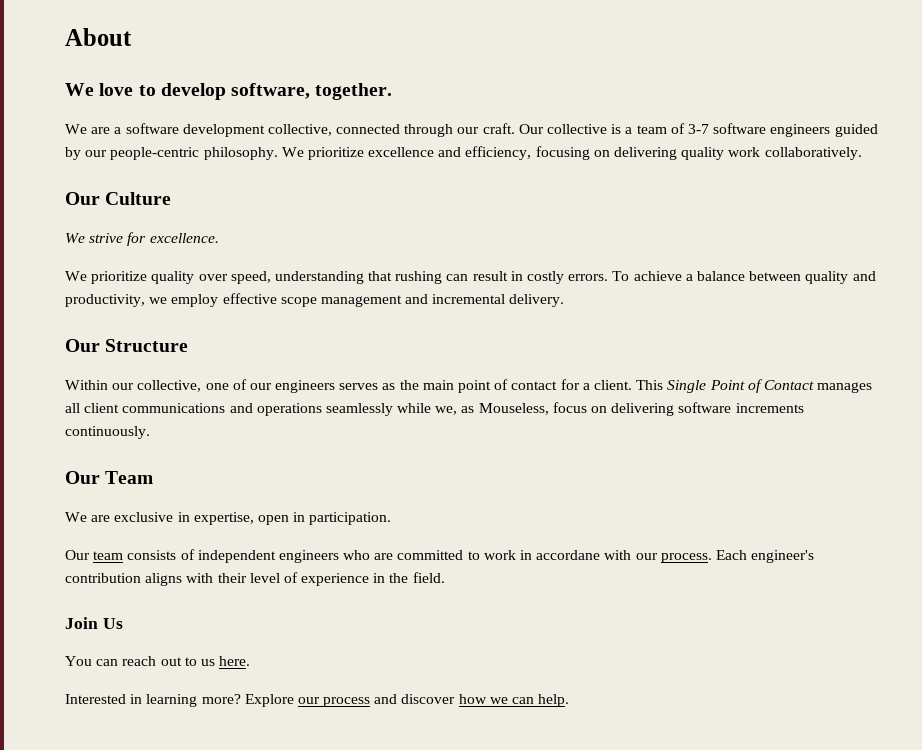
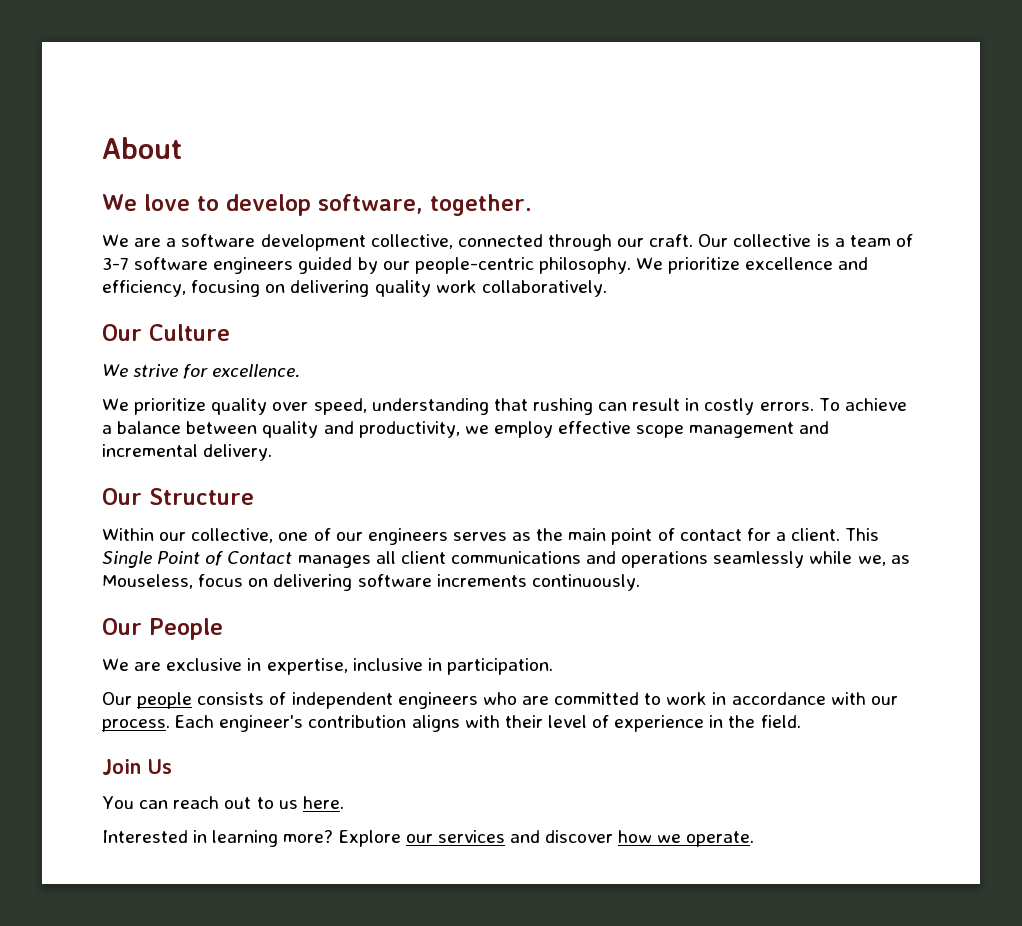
[105,471,154,484] Team -> [149,618,223,640] People
[257,515,289,525] open -> [352,658,423,671] inclusive
[93,551,124,560] team -> [137,692,193,709] people
[536,550,601,560] accordane -> [731,692,826,705] accordance
[323,697,371,707] process -> [437,830,505,843] services
[512,694,570,707] can help. -> [686,831,755,847] operate.

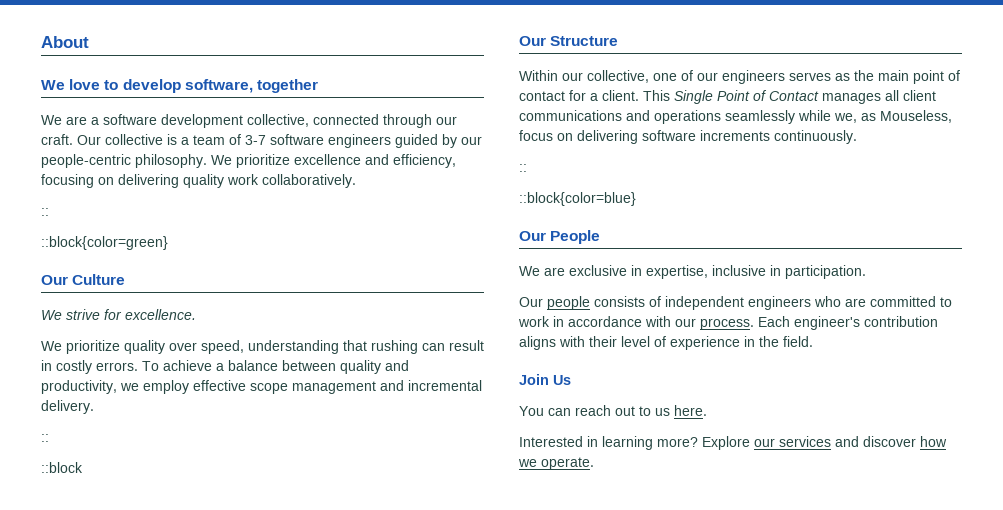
[429,194,532,216] together. -> [256,79,318,93] together
(607, 288) none -> [41,208,49,216] [41,236,168,250] // :: // ::block{color=green}
(273, 452) none -> [41,434,49,442] [41,462,83,473] // :: // ::block
(640, 582) none -> [519,164,527,172] [519,192,636,206] // :: // ::block{color=blue}

